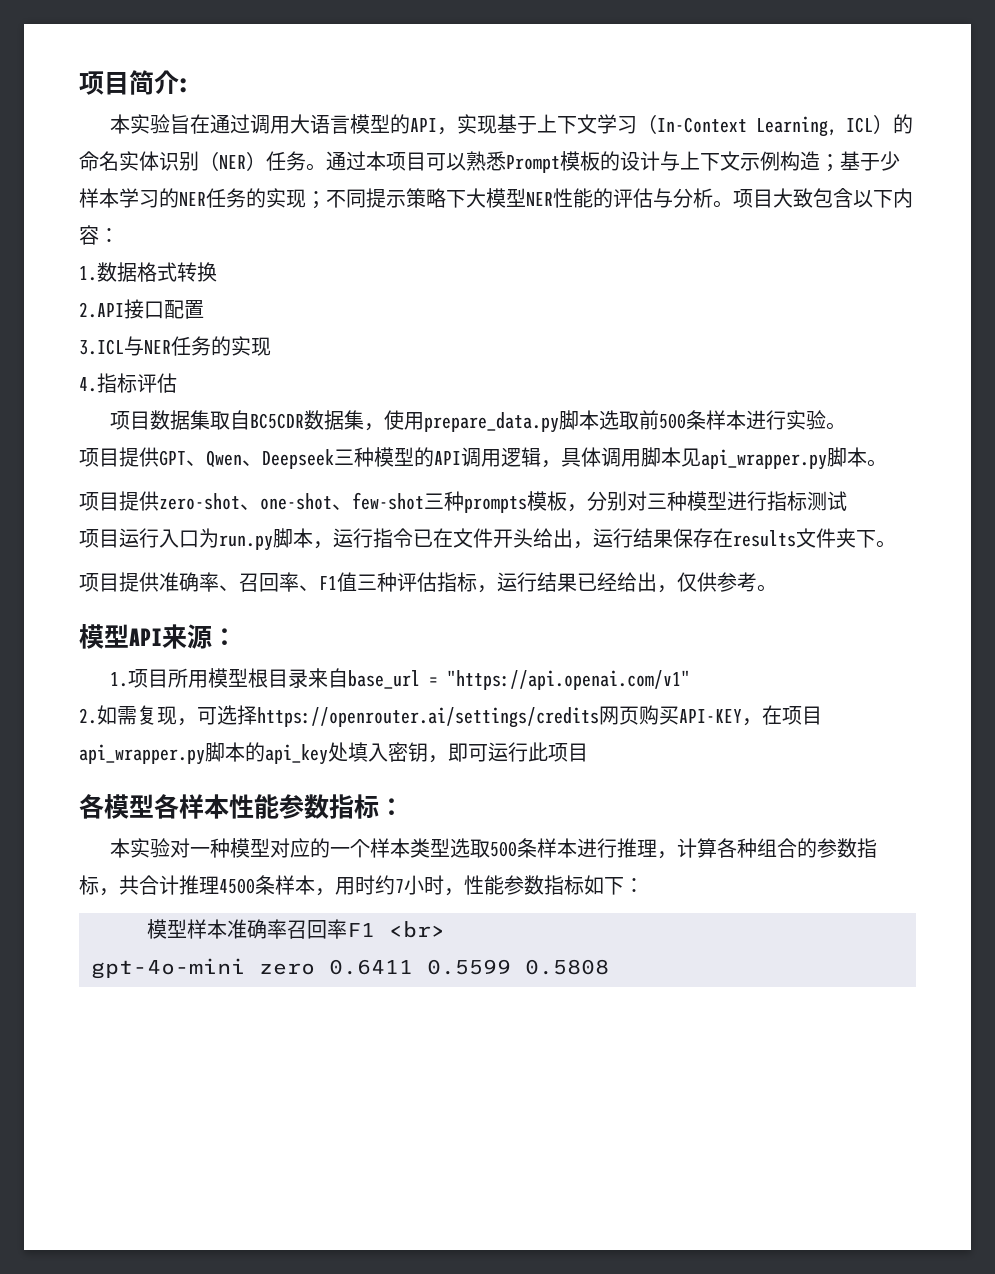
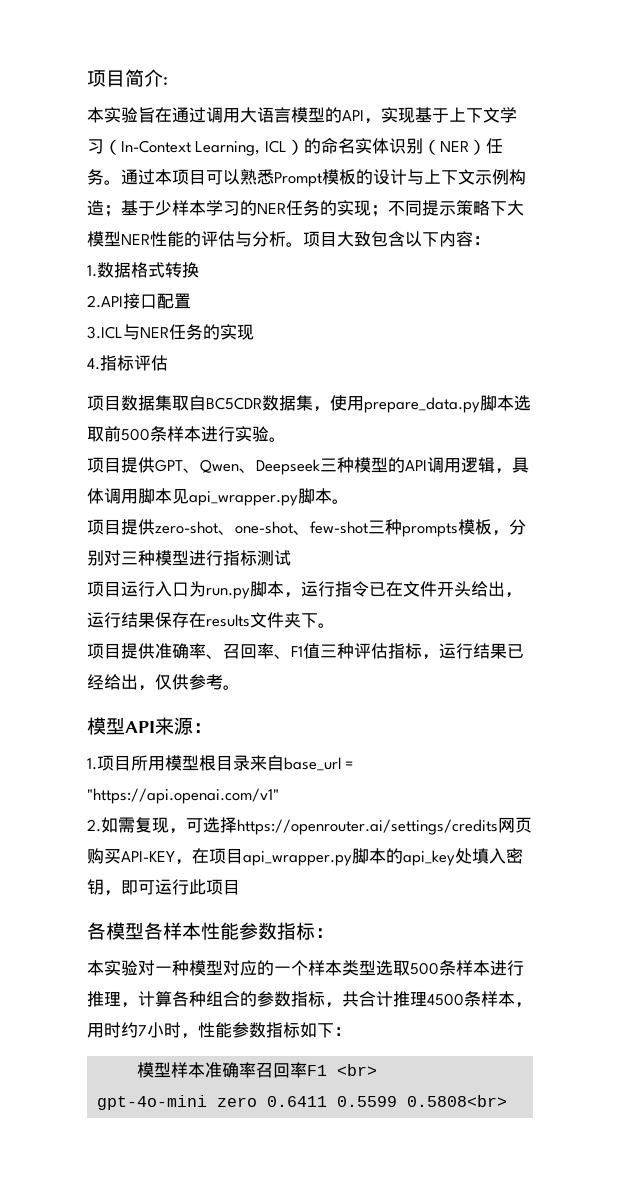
[525,959,609,975] 0.5808 -> [406,1095,507,1107] 0.5808<br>

